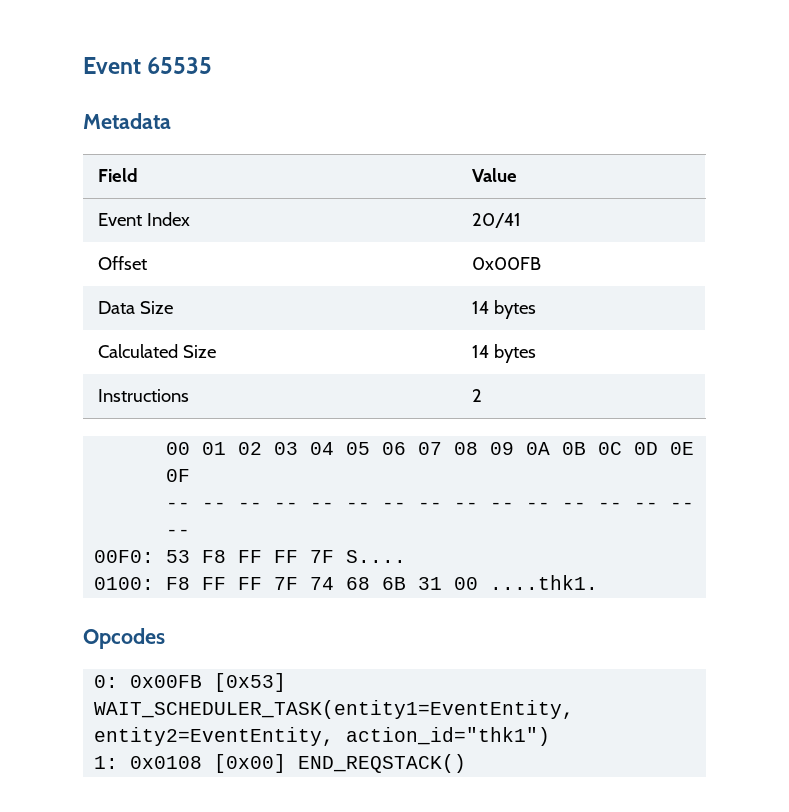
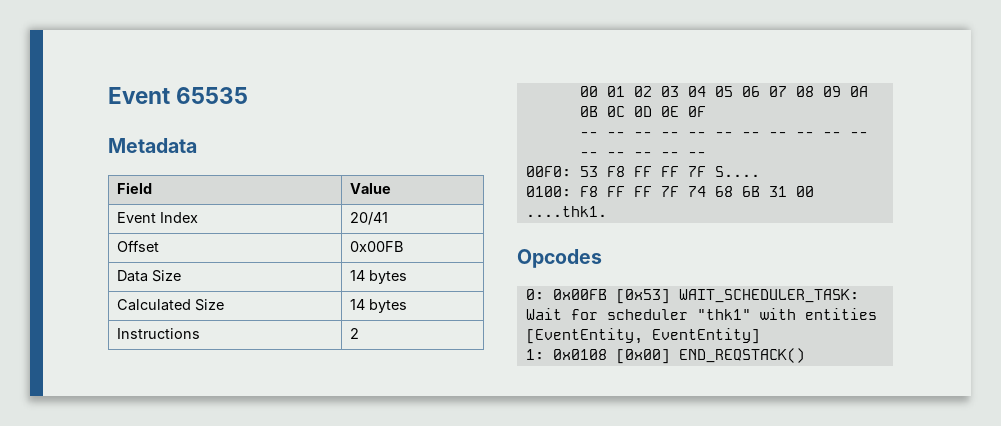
[94,700,575,719] [94,727,551,746] WAIT_SCHEDULER_TASK(entity1=EventEntity, entity2=EventEntity, action_id="thk1") -> [678,289,859,303] [525,308,877,320] [525,328,760,344] WAIT_SCHEDULER_TASK: Wait for scheduler "thk1" with entities [EventEntity, EventEntity]

